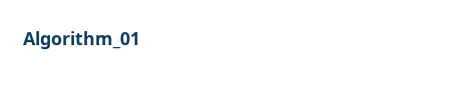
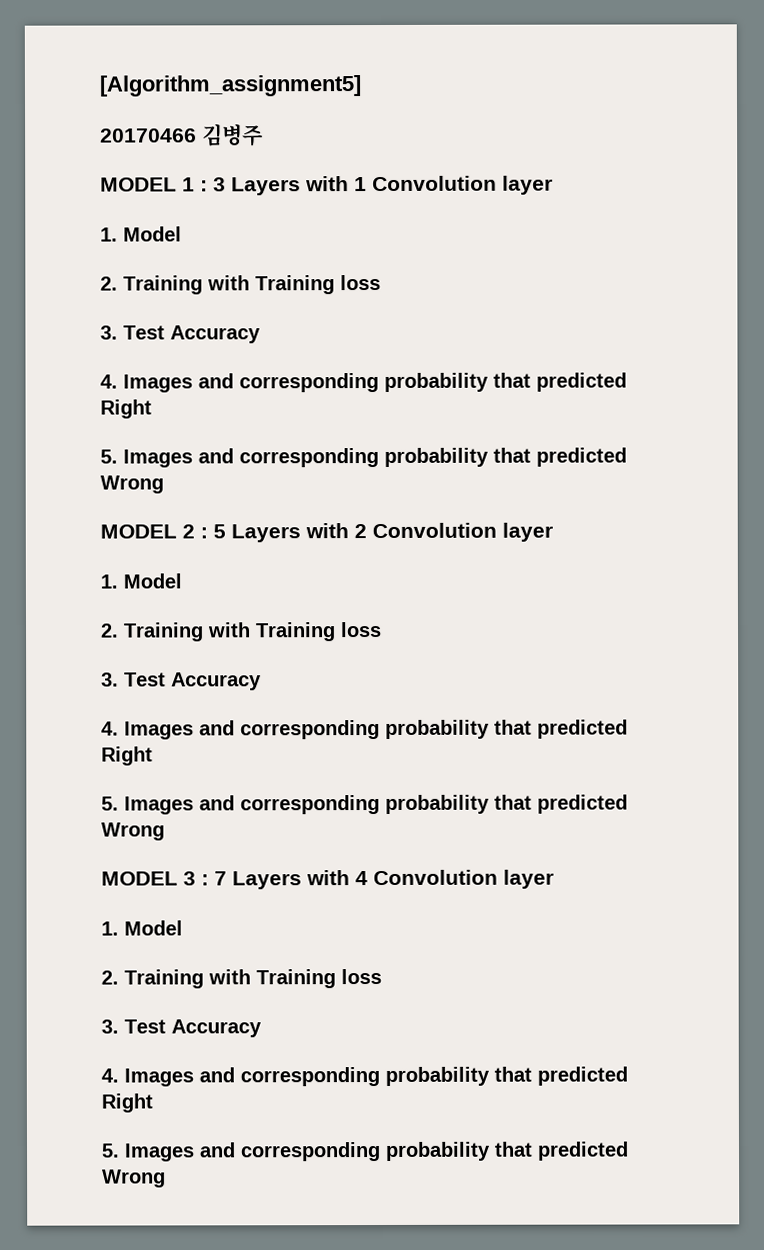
[22,31,140,50] Algorithm_01 -> [99,75,361,97] [100,123,263,147] [100,175,553,196] [100,226,182,242] [100,275,381,295] [100,325,261,344] [100,372,627,393] [100,399,152,419] [100,447,627,468] [100,475,164,494] [100,522,553,543] [100,573,182,589] [100,622,382,642] [101,672,262,691] [101,719,628,740] [101,746,153,766] [101,794,628,815] [101,822,165,841] [101,869,554,890] [101,920,183,936] [101,969,382,989] [101,1019,262,1038] [101,1066,628,1087] [101,1093,153,1113] [101,1141,629,1162] [102,1169,166,1188] [Algorithm_assignment5] // 20170466 김병주 // MODEL 1 : 3 Layers with 1 Convolution layer // 1. Model // 2. Training with Training loss // 3. Test Accuracy // 4. Images and corresponding probability that predicted Right // 5. Images and corresponding probability that predicted Wrong // MODEL 2 : 5 Layers with 2 Convolution layer // 1. Model // 2. Training with Training loss // 3. Test Accuracy // 4. Images and corresponding probability that predicted Right // 5. Images and corresponding probability that predicted Wrong // MODEL 3 : 7 Layers with 4 Convolution layer // 1. Model // 2. Training with Training loss // 3. Test Accuracy // 4. Images and corresponding probability that predicted Right // 5. Images and corresponding probability that predicted Wrong

